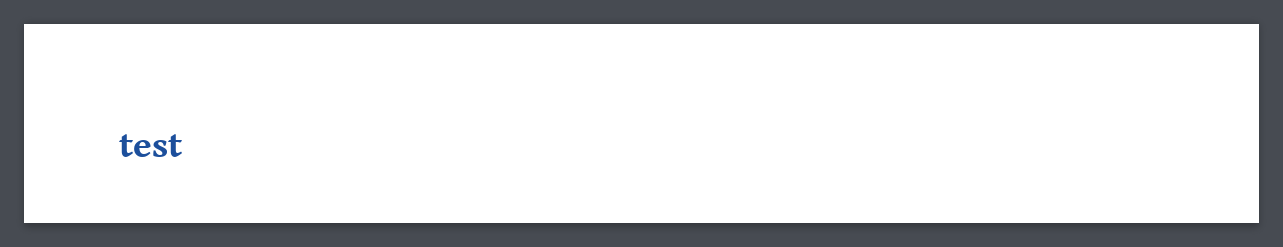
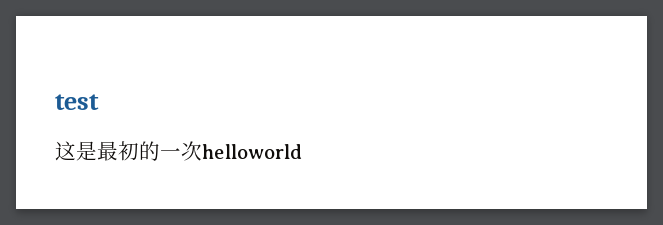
(183, 145) none -> [55,141,302,161] // 这是最初的一次helloworld

